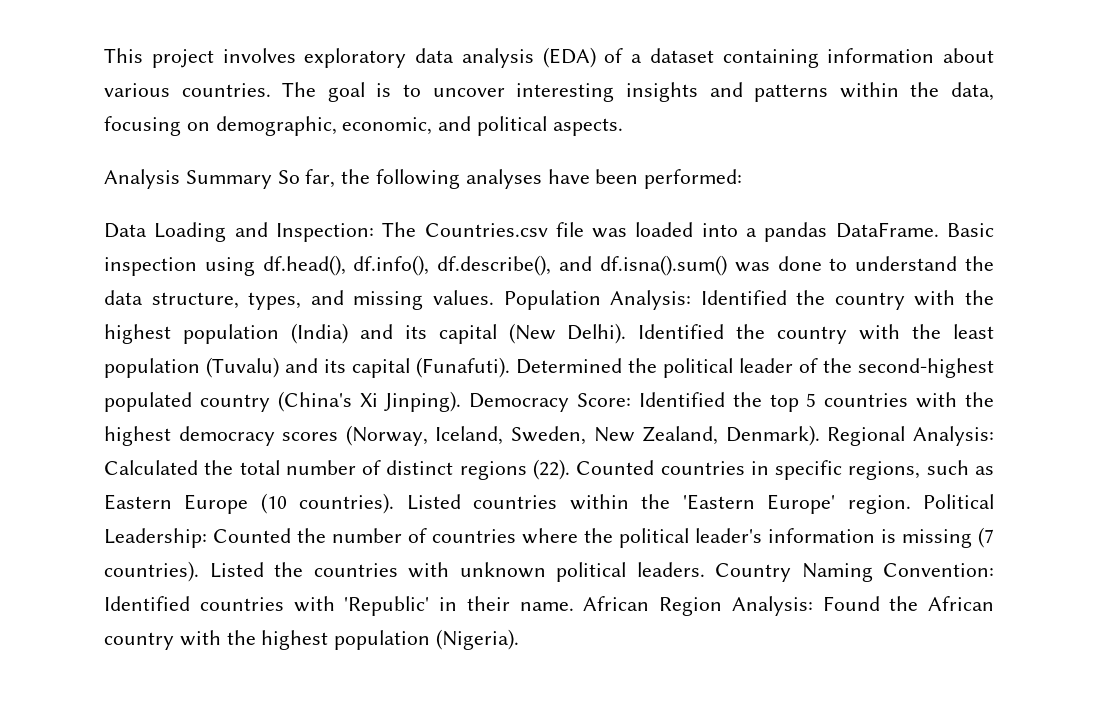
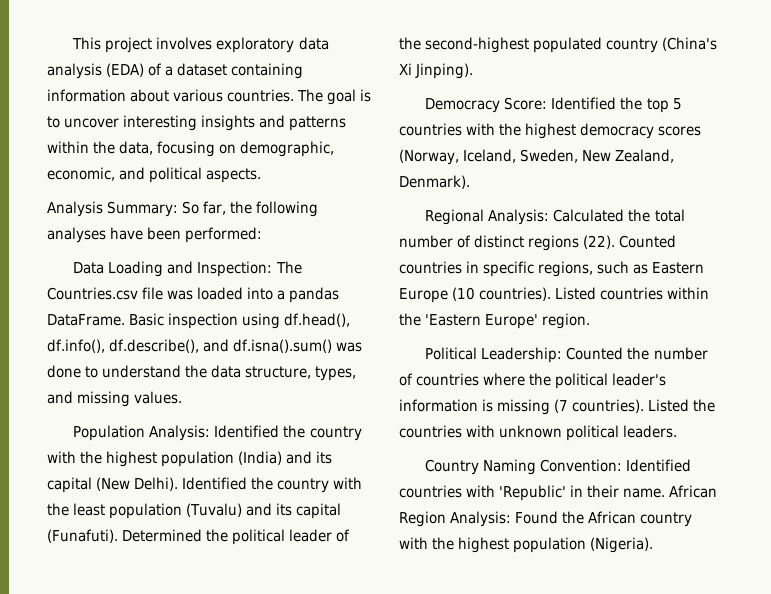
[185,170,272,189] Summary -> [107,201,179,217] Summary:
(494, 297) none -> (183, 397) //
(462, 401) none -> (474, 71) //
(820, 435) none -> (470, 182) //
(911, 504) none -> (591, 321) //
(705, 569) none -> (678, 431) //

